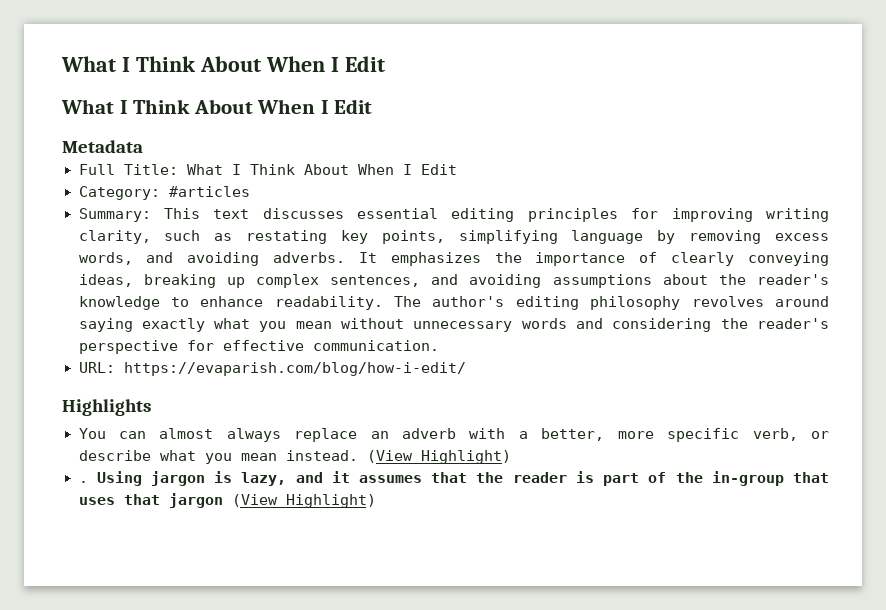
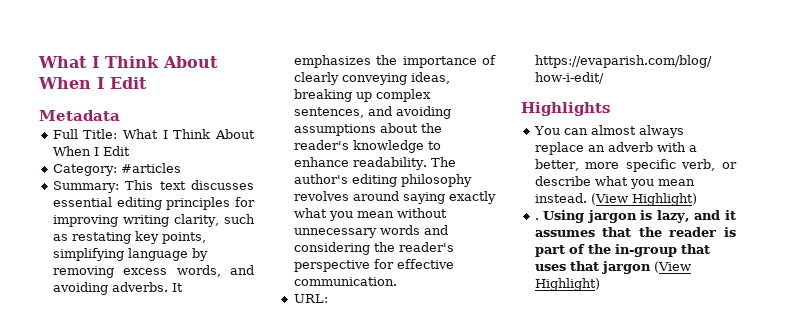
[61,56,385,72] [61,99,373,114] What I Think About When I Edit // What I Think About When I Edit -> [38,56,218,68] [38,77,147,89] What I Think About When I Edit

